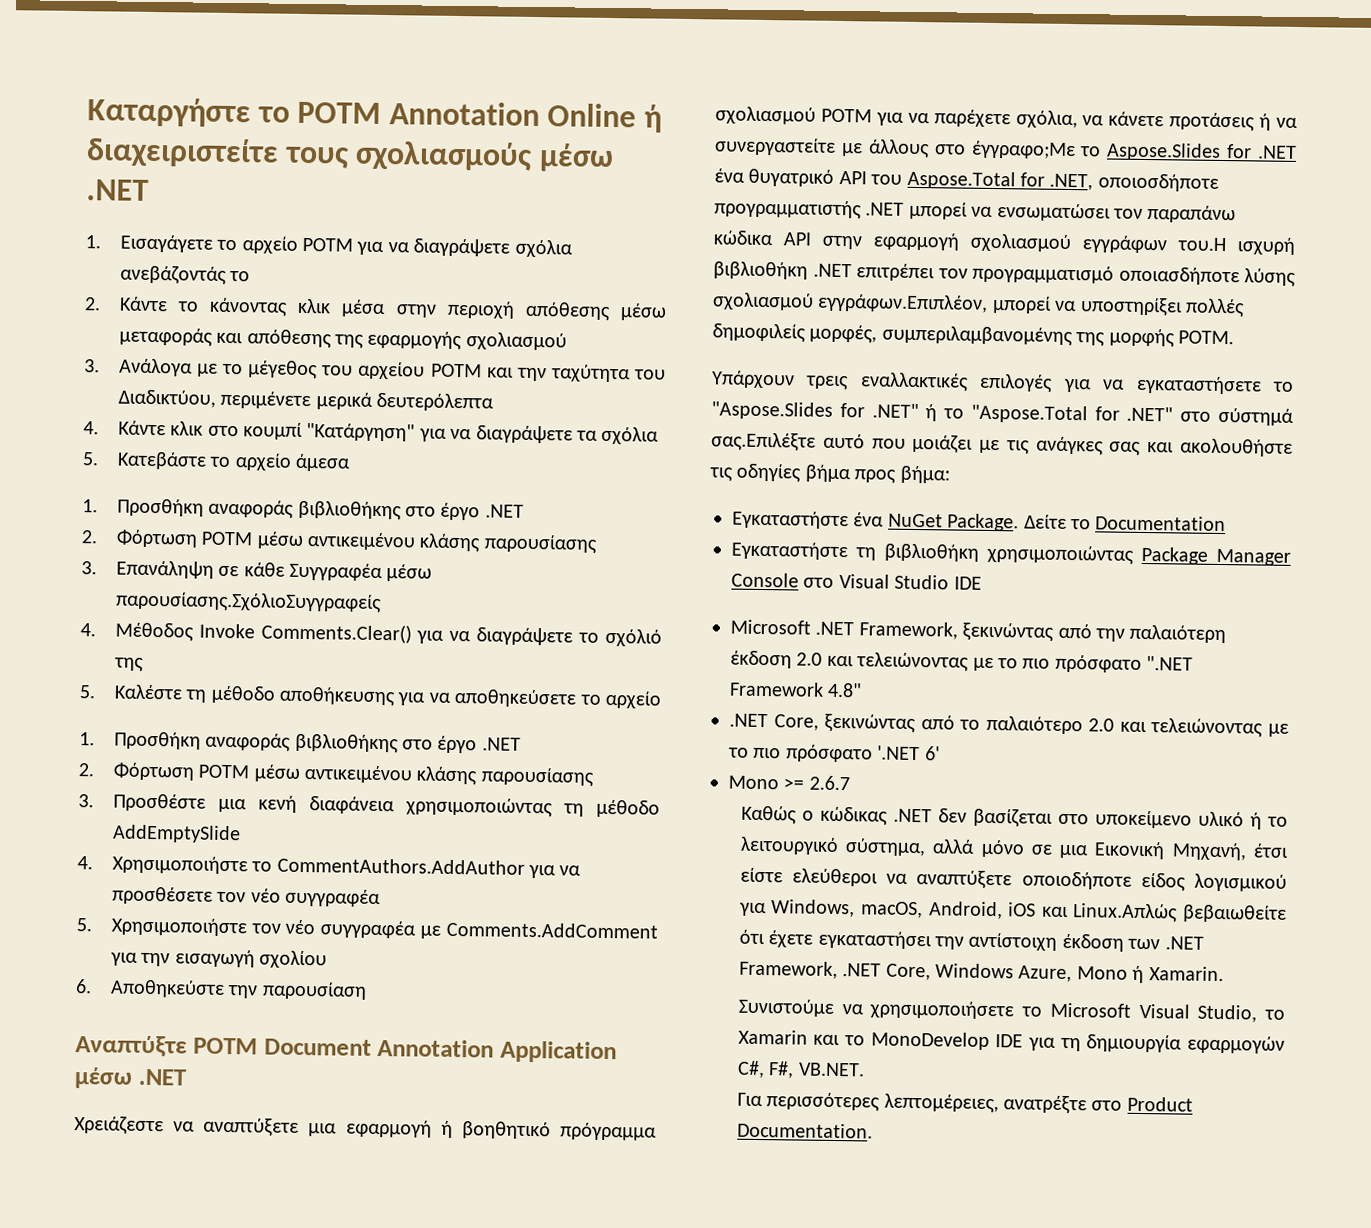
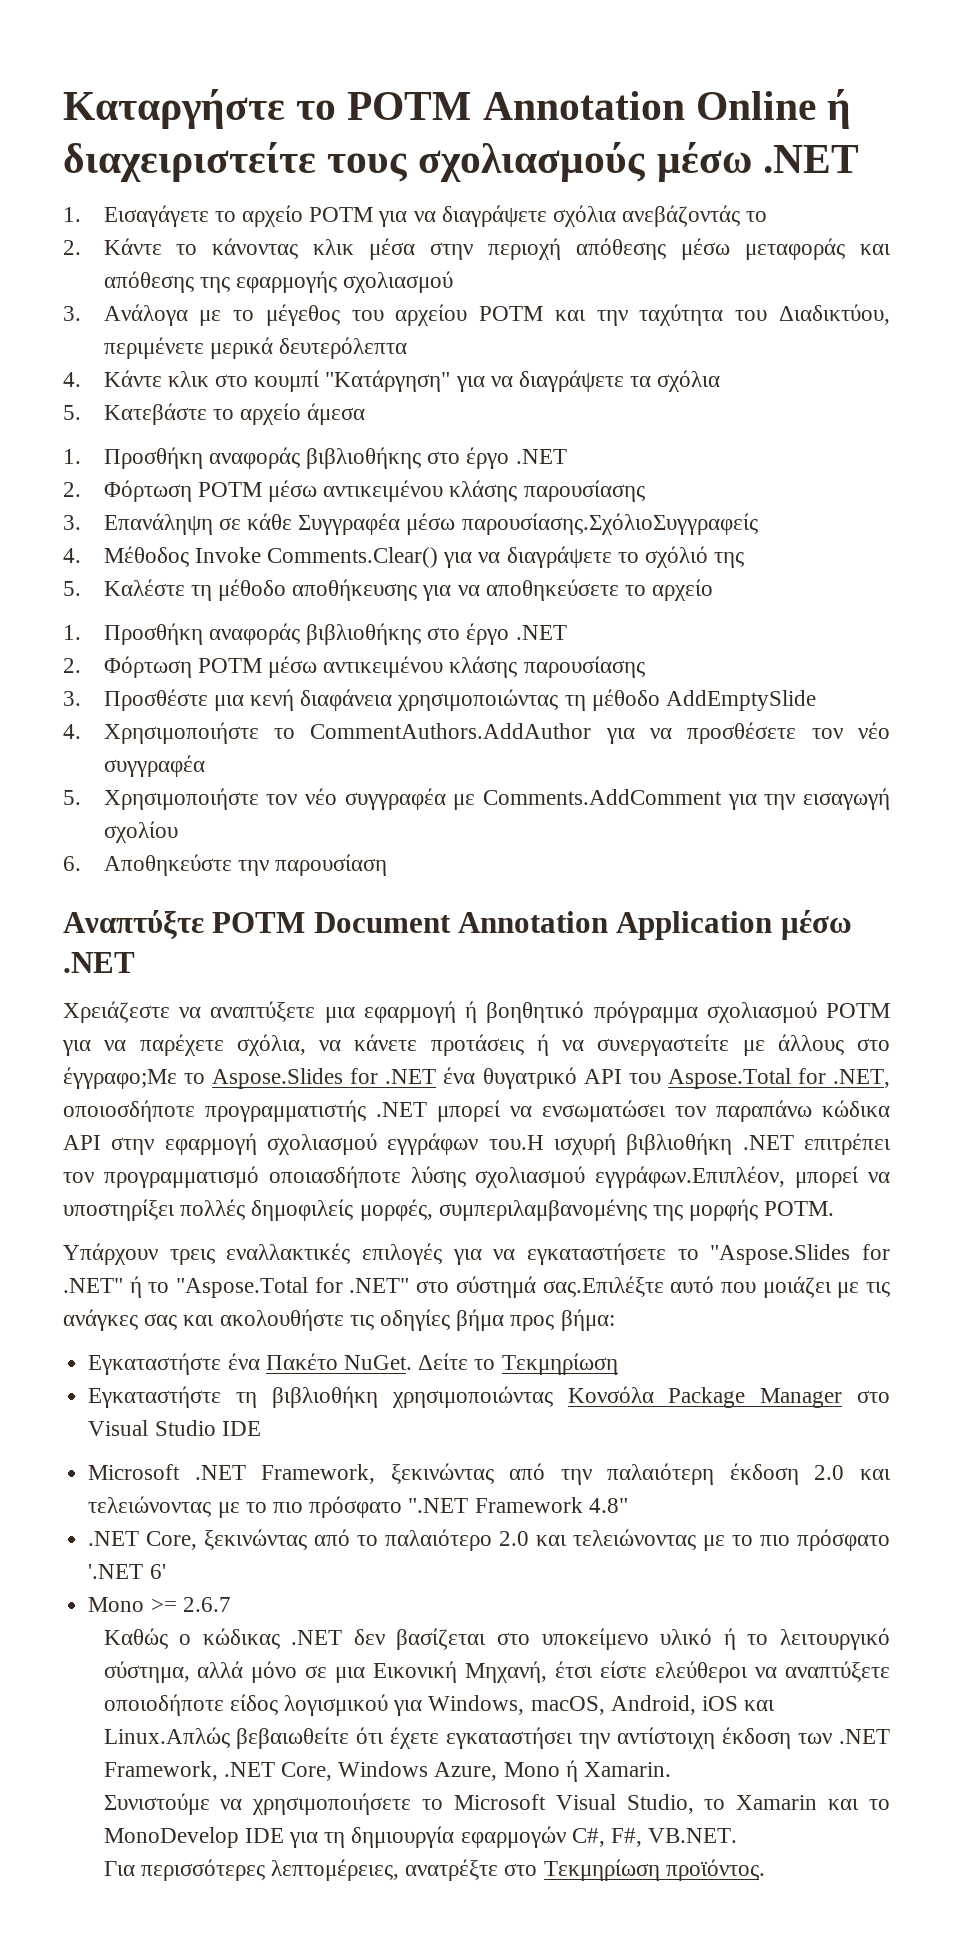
[887,513,1020,532] NuGet Package. -> [265,1353,412,1370] Πακέτο NuGet.
[1095,515,1227,532] Documentation -> [501,1353,618,1375] Τεκμηρίωση
(1134, 554) none -> [567,1386,654,1403] Κονσόλα
[731,572,799,588] Console -> (843, 1398) none
[1126,1096,1193,1112] [736,1122,873,1139] Product Documentation. -> [543,1859,765,1881] Τεκμηρίωση προϊόντος.

